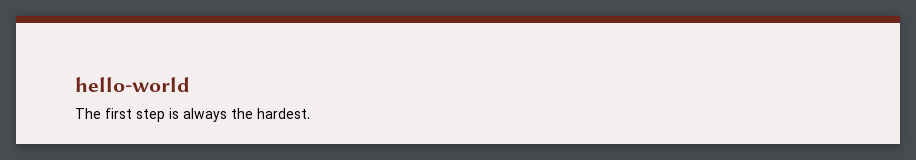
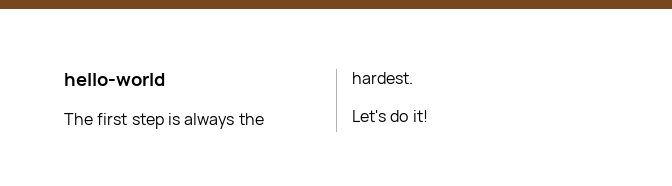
(310, 113) none -> [352,110,428,122] // Let's do it!

